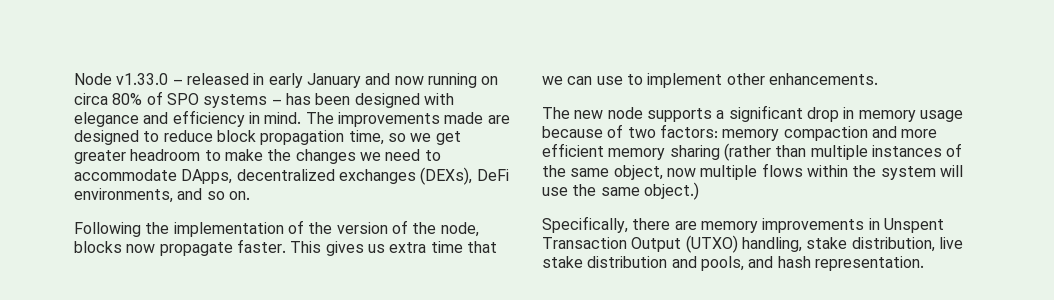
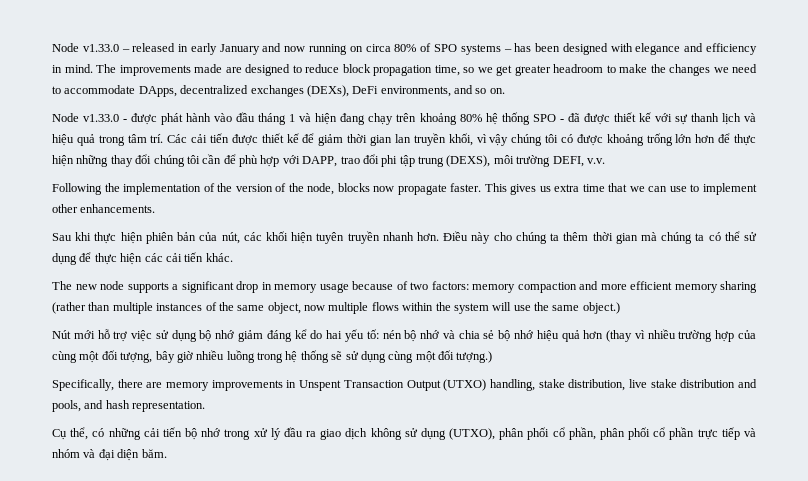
(250, 195) none -> [52,112,757,125] [52,133,756,146] [52,154,605,167] // Node v1.33.0 - được phát hành vào đầu tháng 1 và hiện đang chạy trên khoảng 80% hệ thống SPO - đã được thiết kế với sự thanh lịch và hiệu quả trong tâm trí. Các cải tiến được thiết kế để giảm thời gian lan truyền khối, vì vậy chúng tôi có được khoảng trống lớn hơn để thực hiện những thay đổi chúng tôi cần để phù hợp với DAPP, trao đổi phi tập trung (DEXS), môi trường DEFI, v.v.
(878, 79) none -> [52,231,757,244] [52,252,233,265] // Sau khi thực hiện phiên bản của nút, các khối hiện tuyên truyền nhanh hơn. Điều này cho chúng ta thêm thời gian mà chúng ta có thể sử dụng để thực hiện các cải tiến khác.
(699, 191) none -> [52,329,756,342] [52,350,493,363] // Nút mới hỗ trợ việc sử dụng bộ nhớ giảm đáng kể do hai yếu tố: nén bộ nhớ và chia sẻ bộ nhớ hiệu quả hơn (thay vì nhiều trường hợp của cùng một đối tượng, bây giờ nhiều luồng trong hệ thống sẽ sử dụng cùng một đối tượng.)
(924, 263) none -> [52,427,757,440] [52,449,167,461] // Cụ thể, có những cải tiến bộ nhớ trong xử lý đầu ra giao dịch không sử dụng (UTXO), phân phối cổ phần, phân phối cổ phần trực tiếp và nhóm và đại diện băm.

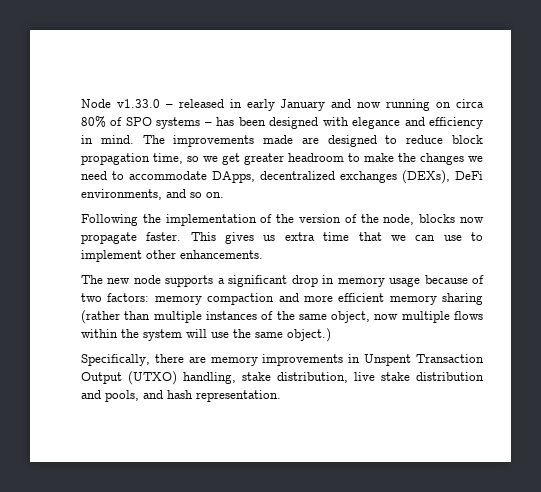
[52,112,757,125] [52,133,756,146] [52,154,605,167] // Node v1.33.0 - được phát hành vào đầu tháng 1 và hiện đang chạy trên khoảng 80% hệ thống SPO - đã được thiết kế với sự thanh lịch và hiệu quả trong tâm trí. Các cải tiến được thiết kế để giảm thời gian lan truyền khối, vì vậy chúng tôi có được khoảng trống lớn hơn để thực hiện những thay đổi chúng tôi cần để phù hợp với DAPP, trao đổi phi tập trung (DEXS), môi trường DEFI, v.v. -> (224, 195) none
[52,231,757,244] [52,252,233,265] // Sau khi thực hiện phiên bản của nút, các khối hiện tuyên truyền nhanh hơn. Điều này cho chúng ta thêm thời gian mà chúng ta có thể sử dụng để thực hiện các cải tiến khác. -> (263, 254) none
[52,329,756,342] [52,350,493,363] // Nút mới hỗ trợ việc sử dụng bộ nhớ giảm đáng kể do hai yếu tố: nén bộ nhớ và chia sẻ bộ nhớ hiệu quả hơn (thay vì nhiều trường hợp của cùng một đối tượng, bây giờ nhiều luồng trong hệ thống sẽ sử dụng cùng một đối tượng.) -> (331, 335) none
[52,427,757,440] [52,449,167,461] // Cụ thể, có những cải tiến bộ nhớ trong xử lý đầu ra giao dịch không sử dụng (UTXO), phân phối cổ phần, phân phối cổ phần trực tiếp và nhóm và đại diện băm. -> (281, 396) none

